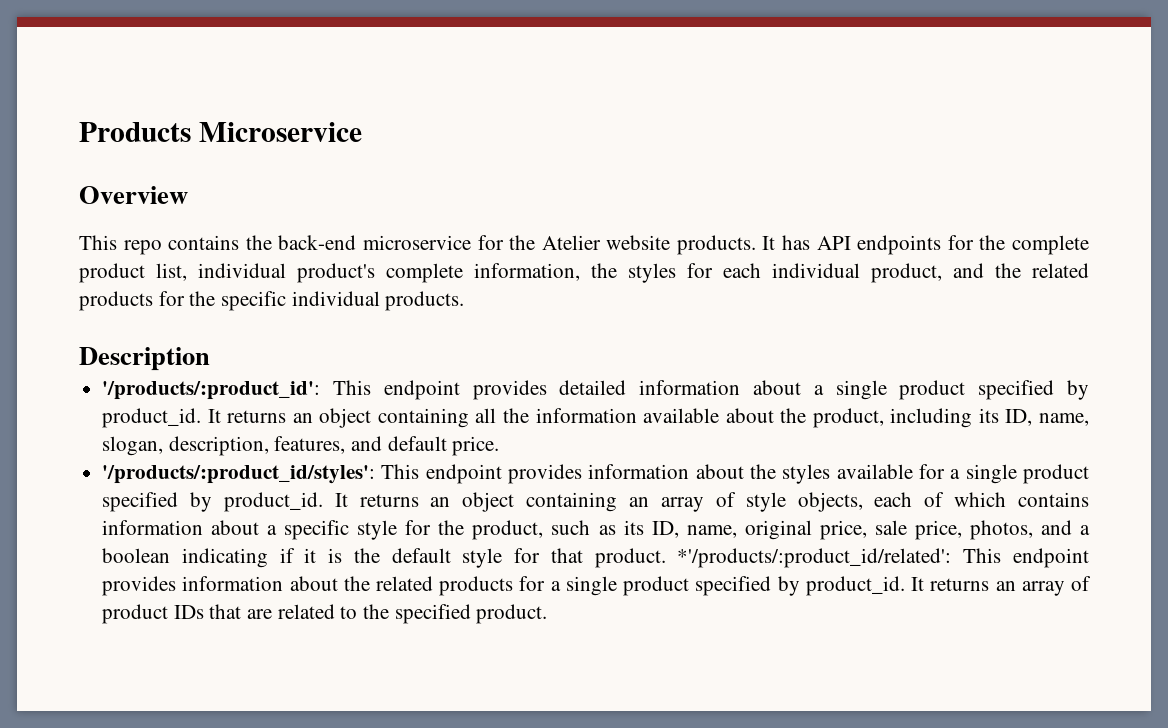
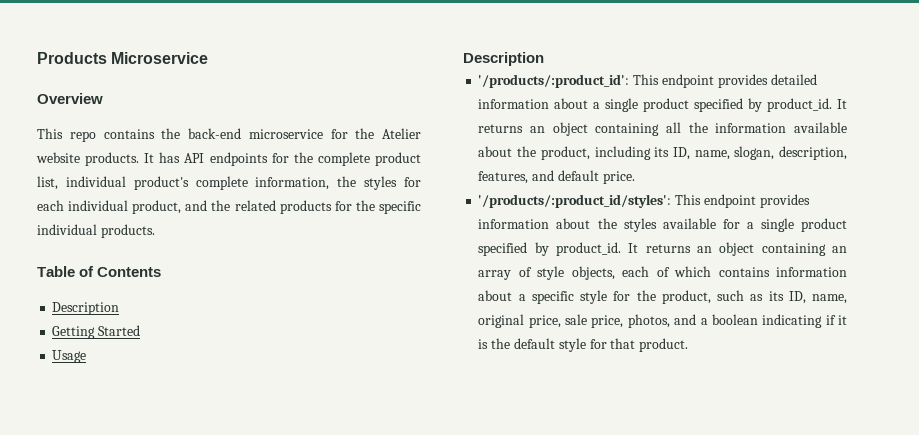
(465, 301) none -> [37,266,162,277] [52,302,120,315] [52,325,141,339] [52,350,87,363] // Table of Contents // Description // Getting Started // Usage
[677,548,1089,568] [102,576,1092,596] [102,604,548,624] *'/products/:product_id/related': This endpoint provides information about the related products for a single product specified by product_id. It returns an array of product IDs that are related to the specified product. -> (689, 345) none

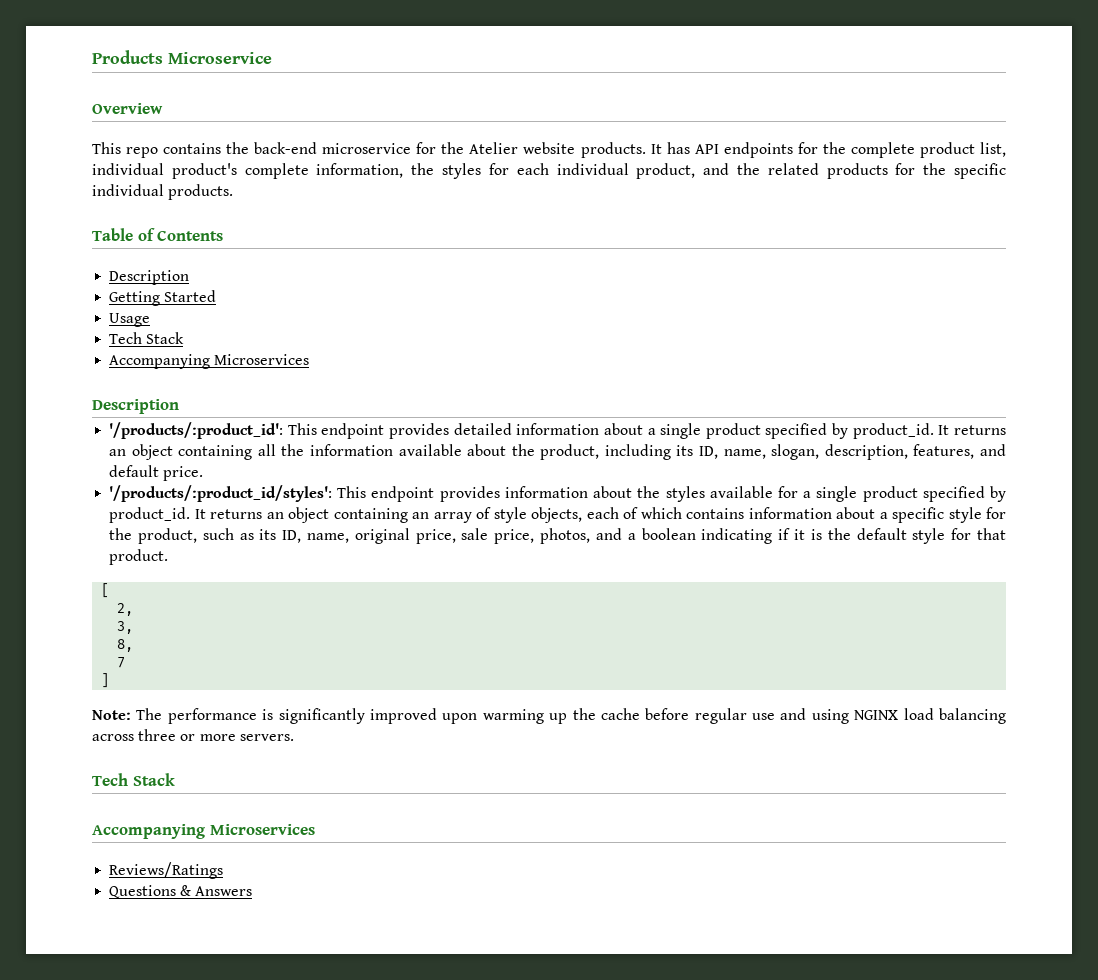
(87, 356) none -> [109,332,185,344] [109,354,310,369] // Tech Stack // Accompanying Microservices
(689, 345) none -> [101,583,110,598] [117,603,134,616] [117,621,134,634] [117,639,134,652] [117,657,126,668] [101,673,110,688] [92,708,1007,724] [92,729,294,741] [92,773,175,786] [92,824,315,839] [109,862,224,879] [109,885,253,898] // [ // 2, // 3, // 8, // 7 // ] // Note: The performance is significantly improved upon warming up the cache before regular use and using NGINX load balancing across three or more servers. // Tech Stack // Accompanying Microservices // Reviews/Ratings // Questions & Answers

